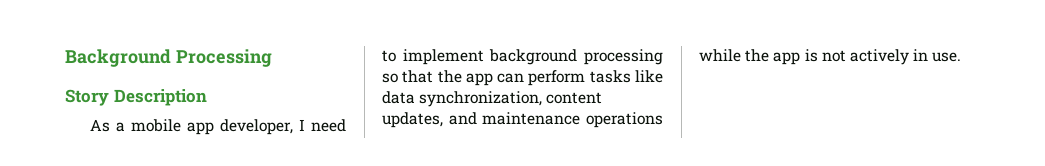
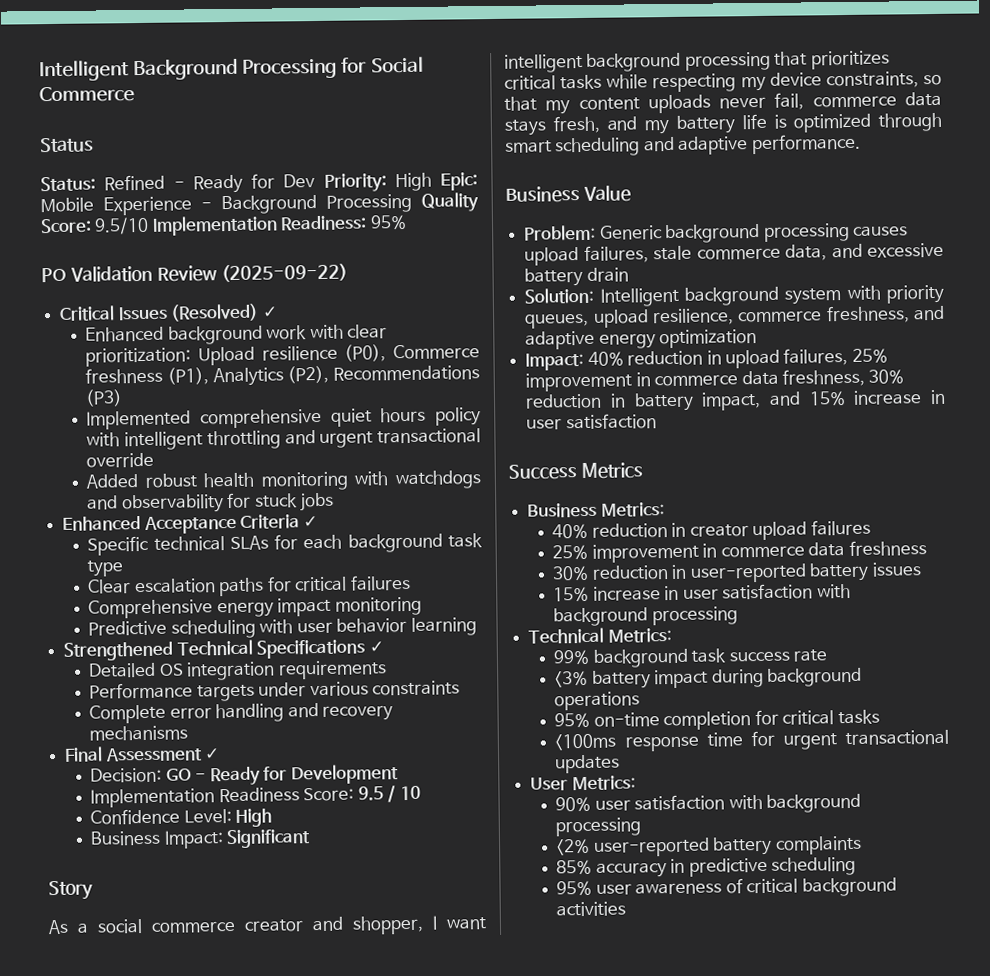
[65,49,272,67] Background Processing -> [39,56,424,82] [39,86,135,103] [40,137,94,153] [40,172,478,194] [40,192,479,216] [40,214,407,236] [41,263,348,283] [59,303,278,322] [85,324,388,345] [85,344,481,367] [85,365,480,387] [85,389,124,407] [86,407,482,430] [86,428,482,451] [86,452,155,468] [86,470,483,491] [87,492,335,514] [62,514,319,534] [87,533,483,556] [87,560,124,577] [88,574,411,597] [88,596,422,619] [88,617,477,639] [63,639,384,661] [88,660,387,681] [89,680,461,702] [89,703,394,724] [89,725,189,741] [64,746,221,762] [90,764,399,786] [90,785,421,808] [90,808,273,827] [90,829,312,849] Intelligent Background Processing for Social Commerce // Status // Status: Refined - Ready for Dev Priority: High Epic: Mobile Experience - Background Processing Quality Score: 9.5/10 Implementation Readiness: 95% // PO Validation Review (2025-09-22) // Critical Issues (Resolved) ✓ // Enhanced background work with clear prioritization: Upload resilience (P0), Commerce freshness (P1), Analytics (P2), Recommendations (P3) // Implemented comprehensive quiet hours policy with intelligent throttling and urgent transactional override // Added robust health monitoring with watchdogs and observability for stuck jobs // Enhanced Acceptance Criteria ✓ // Specific technical SLAs for each background task type // Clear escalation paths for critical failures // Comprehensive energy impact monitoring // Predictive scheduling with user behavior learning // Strengthened Technical Specifications ✓ // Detailed OS integration requirements // Performance targets under various constraints // Complete error handling and recovery mechanisms // Final Assessment ✓ // Decision: GO - Ready for Development // Implementation Readiness Score: 9.5 / 10 // Confidence Level: High // Business Impact: Significant
[113,89,207,106] Description -> (93, 890) none
[130,119,346,135] [382,49,663,65] [382,70,663,86] [382,91,603,107] [382,112,663,128] [699,49,962,65] mobile app developer, I need to implement background processing so that the app can perform tasks like data synchronization, content updates, and maintenance operations while the app is not actively in use. -> [97,915,488,935] [504,50,890,73] [504,71,942,93] [504,91,942,115] [504,112,942,136] [505,133,861,157] [505,185,631,203] [524,222,908,244] [524,242,944,266] [524,267,629,287] [524,284,944,307] [525,305,946,329] [525,329,758,350] [525,347,888,371] [525,368,905,392] [525,389,946,412] [526,413,657,430] [508,462,643,480] [527,502,665,518] [552,519,871,541] [552,540,927,563] [552,562,922,583] [553,583,851,602] [553,606,738,627] [528,627,672,644] [553,648,828,668] [554,667,863,689] [554,691,641,711] [554,709,880,731] [554,729,950,752] [555,754,621,774] [530,775,636,791] [555,793,862,813] [555,817,642,837] [555,835,862,857] [556,856,857,878] [556,877,897,897] [556,901,627,917] social commerce creator and shopper, I want intelligent background processing that prioritizes critical tasks while respecting my device constraints, so that my content uploads never fail, commerce data stays fresh, and my battery life is optimized through smart scheduling and adaptive performance. // Business Value // Problem: Generic background processing causes upload failures, stale commerce data, and excessive battery drain // Solution: Intelligent background system with priority queues, upload resilience, commerce freshness, and adaptive energy optimization // Impact: 40% reduction in upload failures, 25% improvement in commerce data freshness, 30% reduction in battery impact, and 15% increase in user satisfaction // Success Metrics // Business Metrics: // 40% reduction in creator upload failures // 25% improvement in commerce data freshness // 30% reduction in user-reported battery issues // 15% increase in user satisfaction with background processing // Technical Metrics: // 99% background task success rate // <3% battery impact during background operations // 95% on-time completion for critical tasks // <100ms response time for urgent transactional updates // User Metrics: // 90% user satisfaction with background processing // <2% user-reported battery complaints // 85% accuracy in predictive scheduling // 95% user awareness of critical background activities

